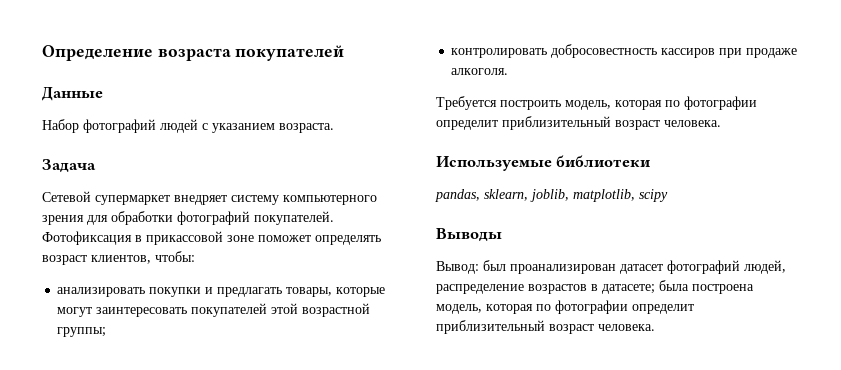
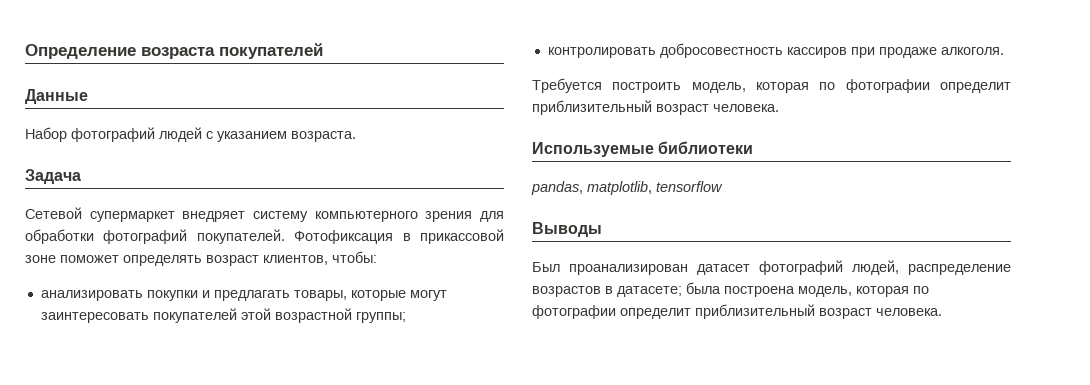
[484,189,668,202] sklearn, joblib, matplotlib, scipy -> [587,181,723,195] matplotlib, tensorflow
[436,260,506,274] Вывод: был -> [532,262,560,272] Был

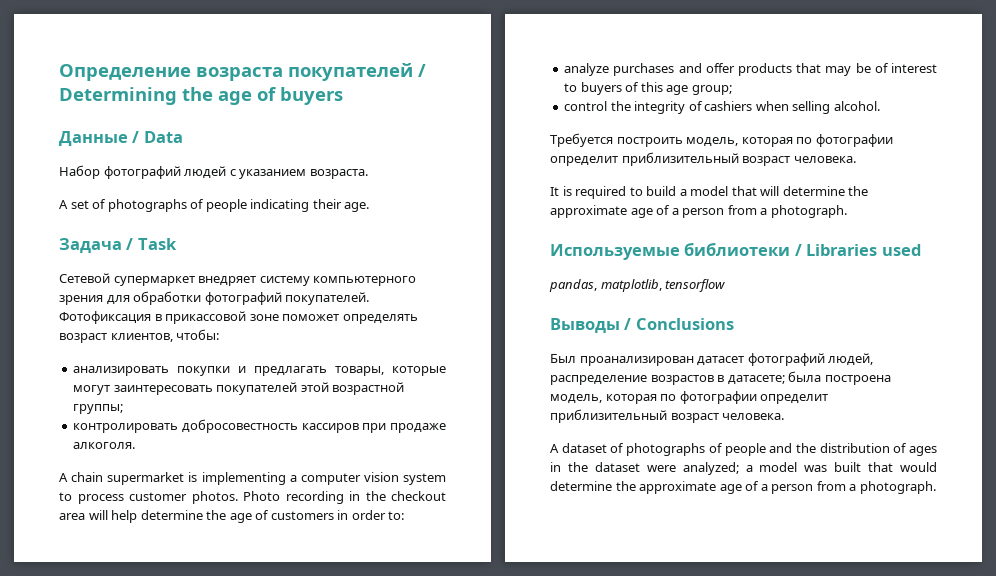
(323, 51) none -> [418,64,426,77] [59,87,343,105] / Determining the age of buyers
(88, 96) none -> [132,131,183,143] / Data
(356, 136) none -> [59,199,370,212] // A set of photographs of people indicating their age.
(81, 176) none -> [126,238,177,250] / Task
(1004, 51) none -> [59,472,446,485] [59,491,446,504] [59,510,405,523] [564,63,937,76] [564,82,732,95] [564,101,880,114] // A chain supermarket is implementing a computer vision system to process customer photos. Photo recording in the checkout area will help determine the age of customers in order to: // analyze purchases and offer products that may be of interest to buyers of this age group; // control the integrity of cashiers when selling alcohol.
(779, 108) none -> [550,186,869,199] [550,205,847,218] // It is required to build a model that will determine the approximate age of a person from a photograph.
(754, 147) none -> [794,244,921,256] / Libraries used
(602, 229) none -> [624,318,734,330] / Conclusions
(942, 312) none -> [550,443,937,456] [550,462,937,475] [550,481,936,494] // A dataset of photographs of people and the distribution of ages in the dataset were analyzed; a model was built that would determine the approximate age of a person from a photograph.

